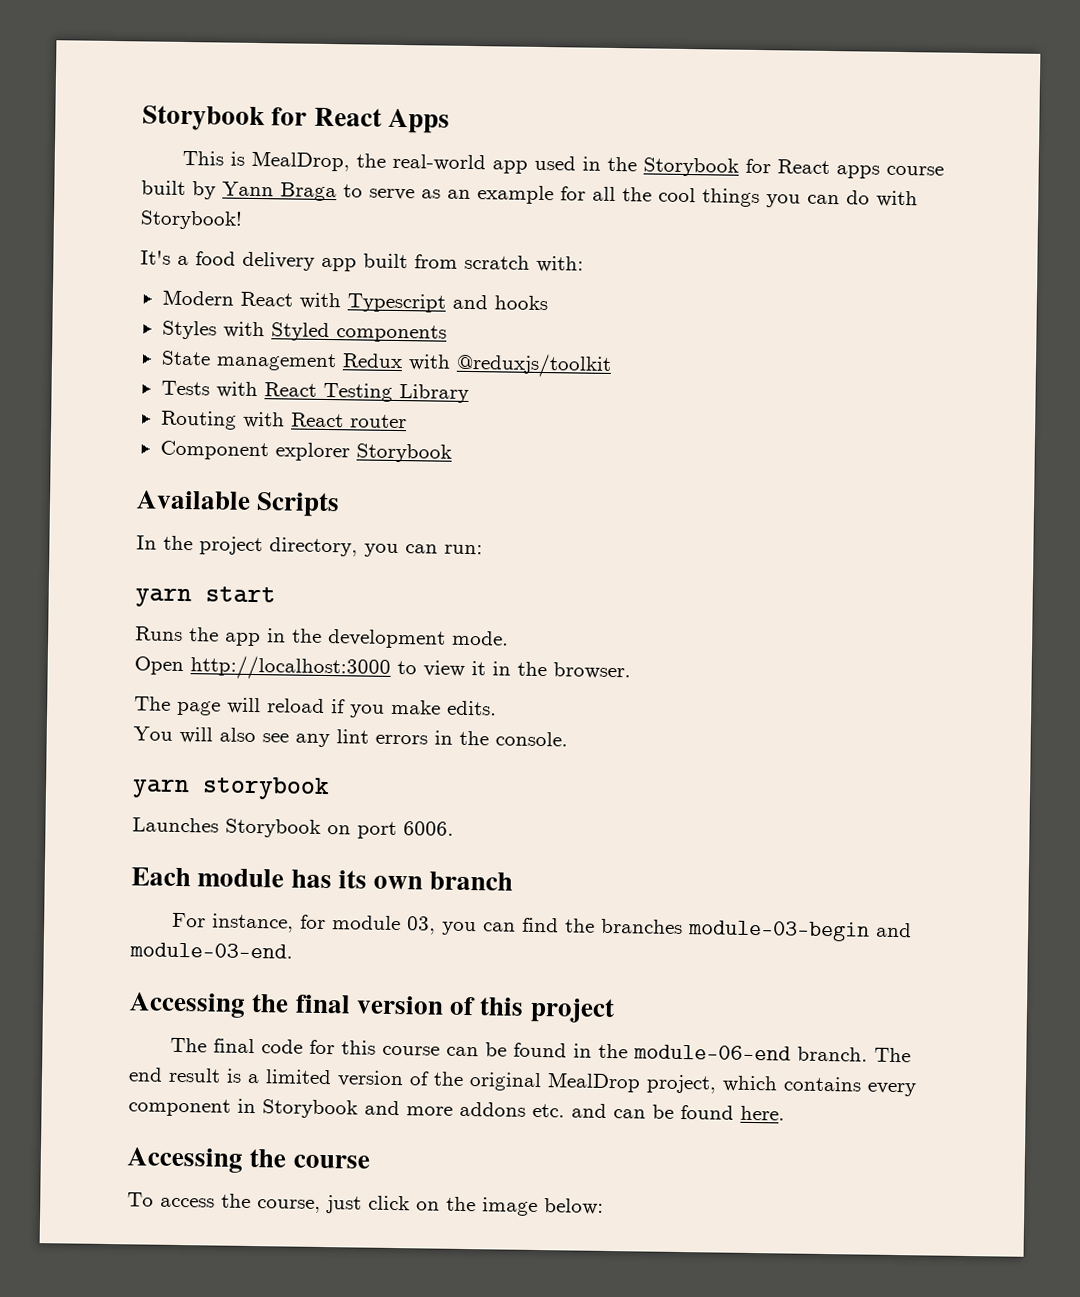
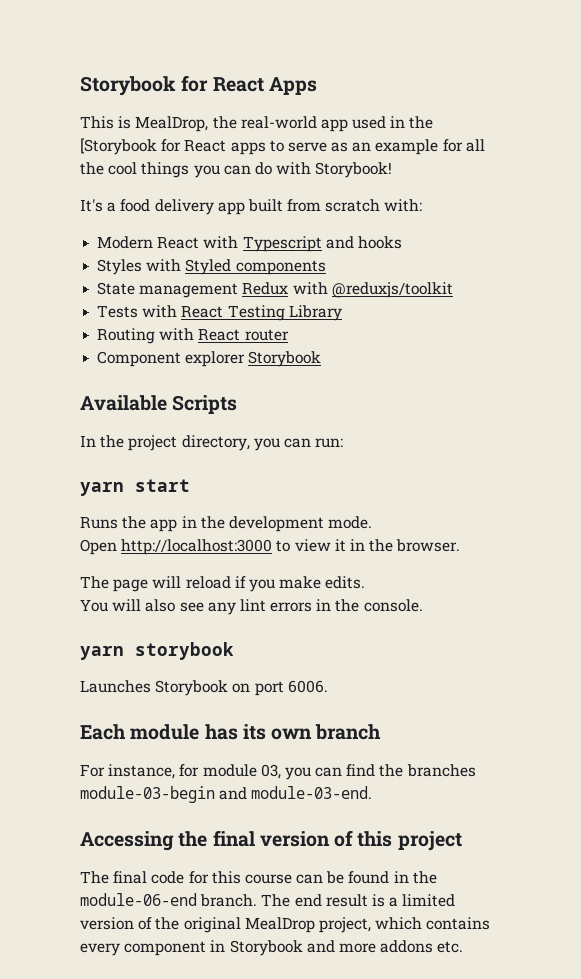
[643,157,740,177] Storybook -> [80,138,157,155] [Storybook
[886,165,945,176] [141,180,337,202] course built by Yann Braga -> (266, 148) none
[571,1103,785,1121] [127,1147,370,1173] [127,1192,604,1217] and can be found here. // Accessing the course // To access the course, just click on the image below: -> (464, 947) none

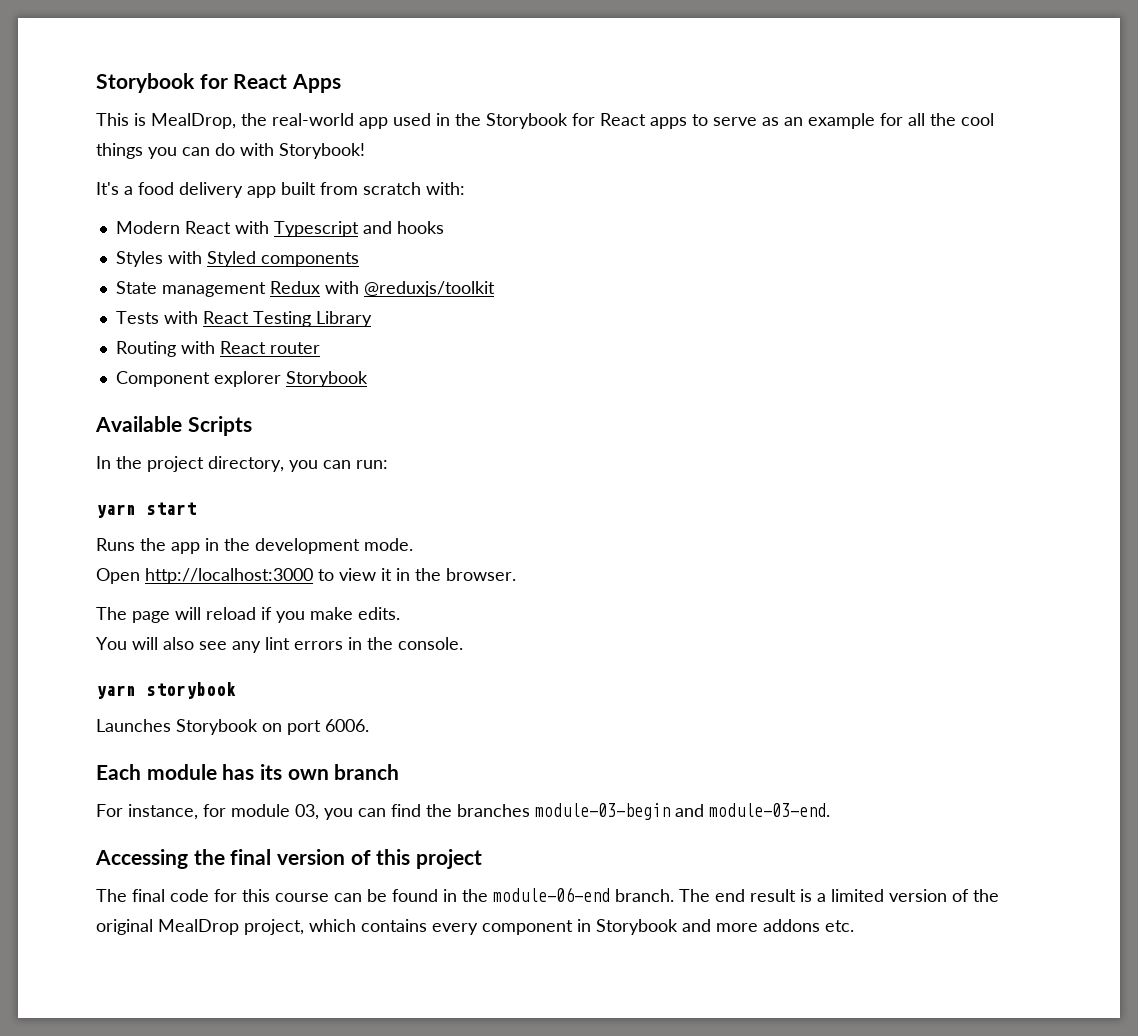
[80,138,157,155] [Storybook -> [486,113,568,129] Storybook

